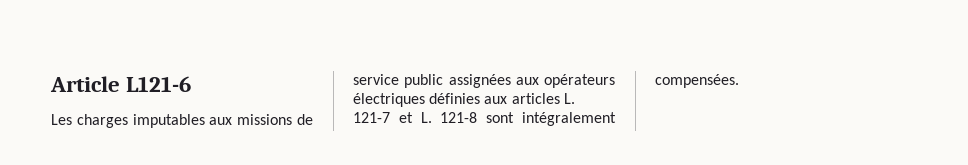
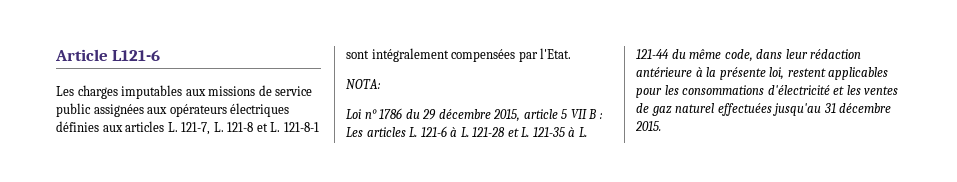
[353,112,478,123] 121-7 et L. 121-8 -> [181,122,319,135] 121-7, L. 121-8 et L. 121-8-1
[655,74,739,88] compensées. -> [451,48,572,62] [346,79,381,89] [346,108,603,122] [346,126,587,137] [636,49,862,62] [636,67,889,80] [636,85,899,98] [636,103,892,116] [635,121,661,131] compensées par l'Etat. // NOTA: // Loi n° 1786 du 29 décembre 2015, article 5 VII B : Les articles L. 121-6 à L. 121-28 et L. 121-35 à L. 121-44 du même code, dans leur rédaction antérieure à la présente loi, restent applicables pour les consommations d'électricité et les ventes de gaz naturel effectuées jusqu'au 31 décembre 2015.

